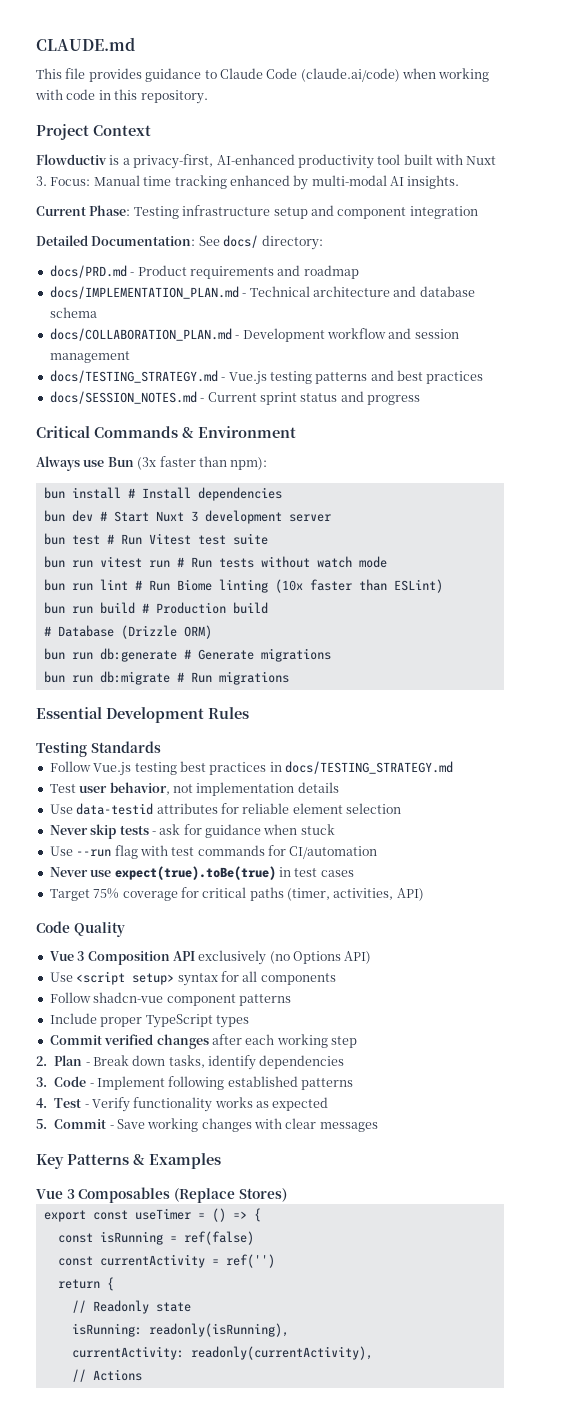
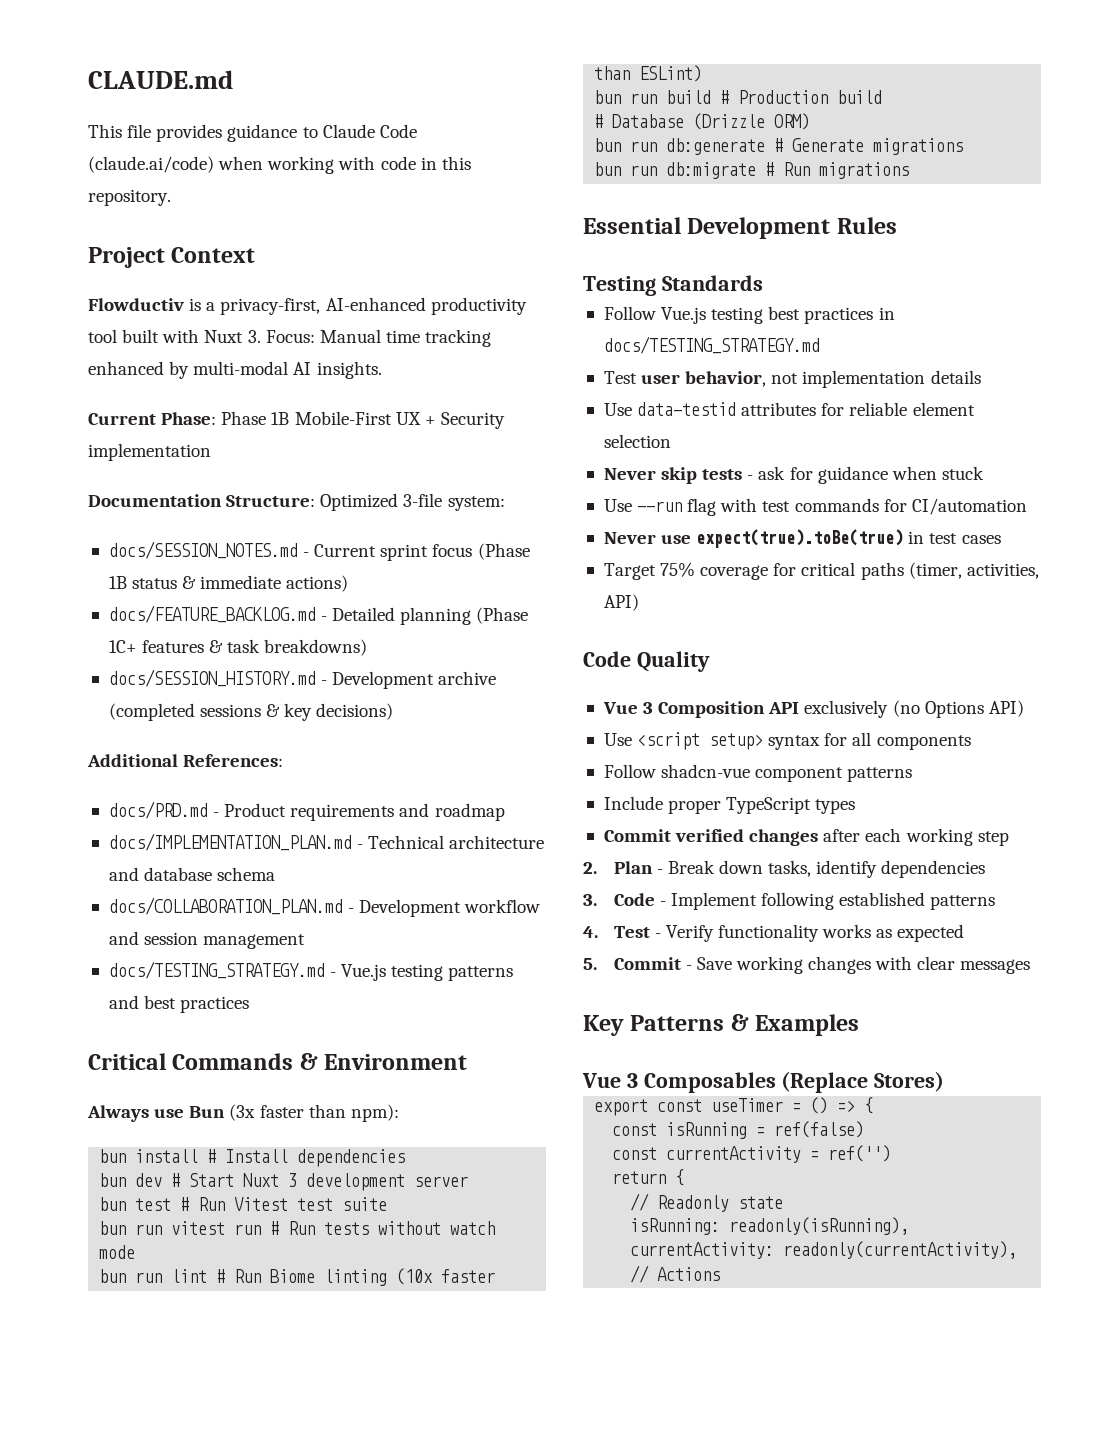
[133,205,478,219] [36,235,323,250] Testing infrastructure setup and component integration // Detailed Documentation: See docs/ directory: -> [221,411,505,429] [88,443,211,461] [88,493,505,511] [108,541,530,561] [108,575,349,592] [108,605,529,625] [108,639,368,656] [108,669,497,689] [108,703,394,721] [87,754,284,767] Phase 1B Mobile-First UX + Security implementation // Documentation Structure: Optimized 3-file system: // docs/SESSION_NOTES.md - Current sprint focus (Phase 1B status & immediate actions) // docs/FEATURE_BACKLOG.md - Detailed planning (Phase 1C+ features & task breakdowns) // docs/SESSION_HISTORY.md - Development archive (completed sessions & key decisions) // Additional References:
[49,391,420,405] // docs/SESSION_NOTES.md - Current sprint status and progress -> (250, 1004) none

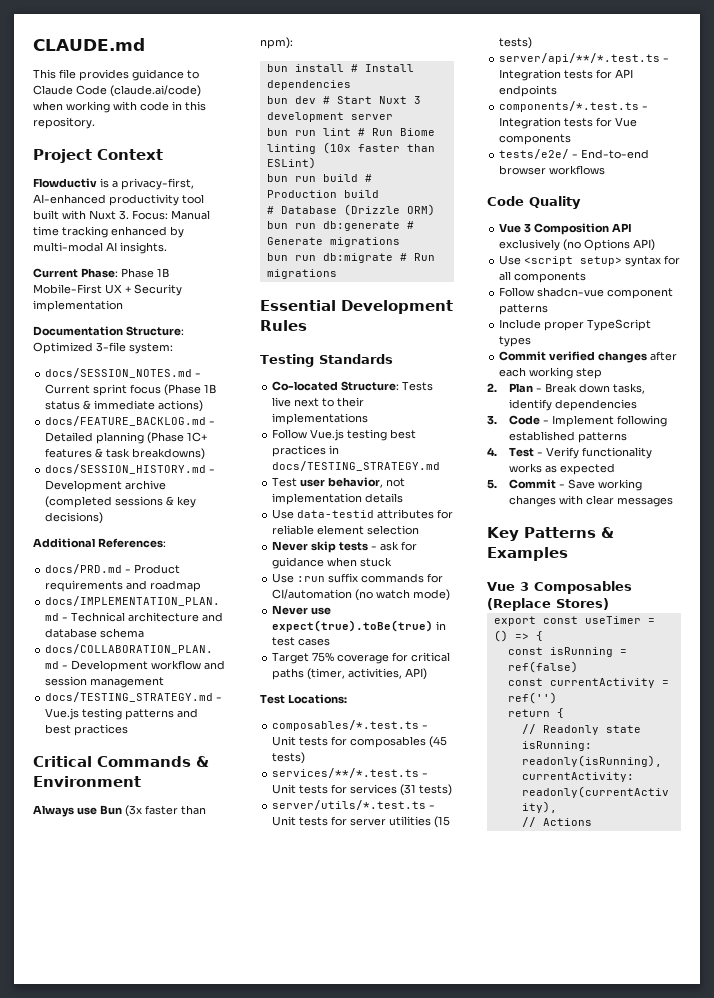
[99,1197,388,1211] [99,1221,496,1235] [99,1245,136,1259] // bun test # Run Vitest test suite // bun run vitest run # Run tests without watch mode -> (393, 117) none
(763, 283) none -> [272,381,434,391] [272,397,365,407] [272,413,369,425] // Co-located Structure: Tests live next to their implementations
[637,498,791,516] --run flag with test -> [297,573,359,583] :run suffix
(1027, 506) none -> [355,589,451,601] (no watch mode)
(639, 602) none -> [260,694,347,704] [272,720,429,731] [272,736,448,748] [272,752,306,764] [272,768,429,778] [272,784,453,796] [272,800,436,810] [272,816,451,828] [499,37,533,49] [499,53,670,64] [499,69,634,81] [499,85,558,97] [499,101,649,112] [499,117,638,129] [499,134,572,145] [499,149,650,159] [499,165,606,175] // Test Locations: // composables/*.test.ts - Unit tests for composables (45 tests) // services/**/*.test.ts - Unit tests for services (31 tests) // server/utils/*.test.ts - Unit tests for server utilities (15 tests) // server/api/**/*.test.ts - Integration tests for API endpoints // components/*.test.ts - Integration tests for Vue components // tests/e2e/ - End-to-end browser workflows

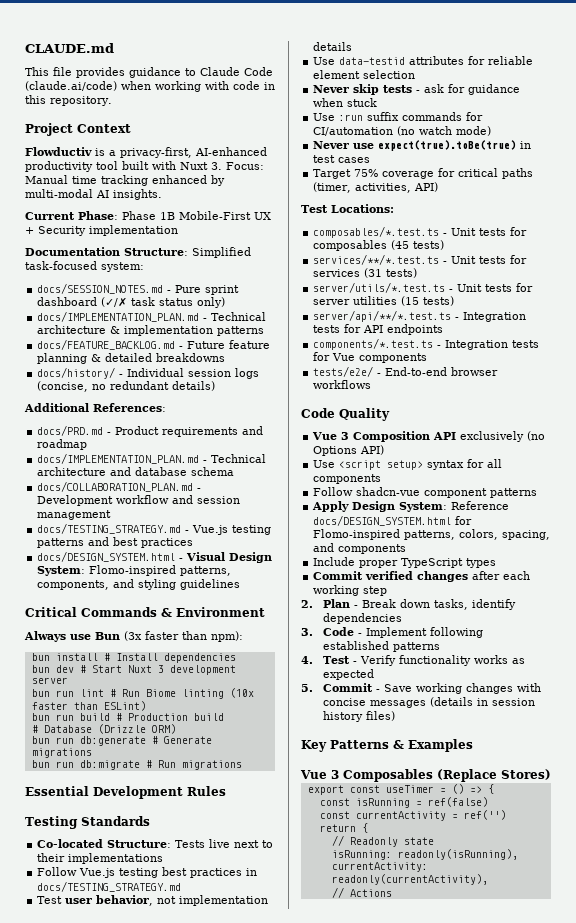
[33,342,126,354] Optimized 3-file -> [192,247,251,258] [25,261,97,270] Simplified task-focused
[45,384,217,396] [45,400,204,412] [45,416,216,426] [45,432,208,444] [45,448,206,460] [45,464,216,474] [45,480,167,492] [45,496,197,508] [45,512,104,524] Current sprint focus (Phase 1B status & immediate actions) // docs/FEATURE_BACKLOG.md - Detailed planning (Phase 1C+ features & task breakdowns) // docs/SESSION_HISTORY.md - Development archive (completed sessions & key decisions) -> [175,285,240,295] [37,297,226,308] [37,311,267,322] [37,325,265,336] [37,339,271,350] [37,353,226,364] [37,367,260,379] [37,381,216,392] Pure sprint dashboard (✓/✗ task status only) // docs/IMPLEMENTATION_PLAN.md - Technical architecture & implementation patterns // docs/FEATURE_BACKLOG.md - Future feature planning & detailed breakdowns // docs/history/ - Individual session logs (concise, no redundant details)
(129, 730) none -> [37,551,273,563] [37,565,232,576] [37,579,241,590] // docs/DESIGN_SYSTEM.html - Visual Design System: Flomo-inspired patterns, components, and styling guidelines
(549, 309) none -> [312,501,510,512] [313,515,473,526] [313,529,551,540] [313,543,407,554] // Apply Design System: Reference docs/DESIGN_SYSTEM.html for Flomo-inspired patterns, colors, spacing, and components
[585,495,614,505] clear -> [322,698,366,706] concise
(673, 502) none -> [429,697,535,707] [322,711,395,722] (details in session history files)

